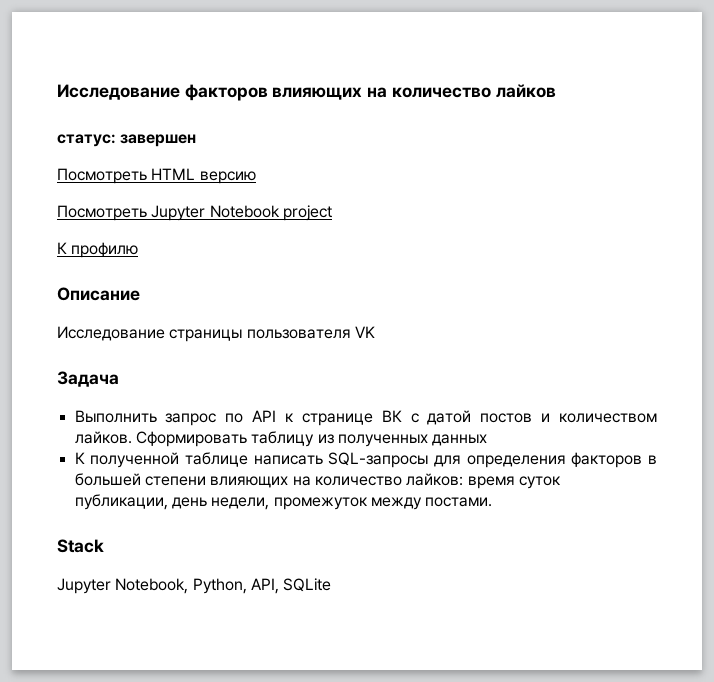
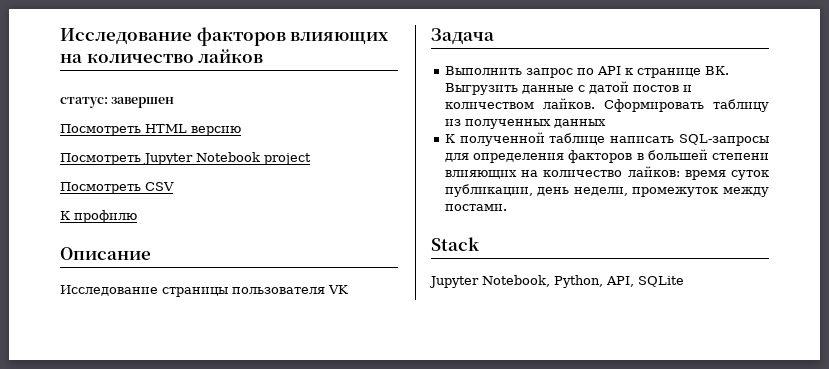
(332, 213) none -> [60,182,174,194] // Посмотреть CSV
[381,410,402,422] ВК -> [704,66,729,75] [444,83,574,95] ВК. Выгрузить данные

